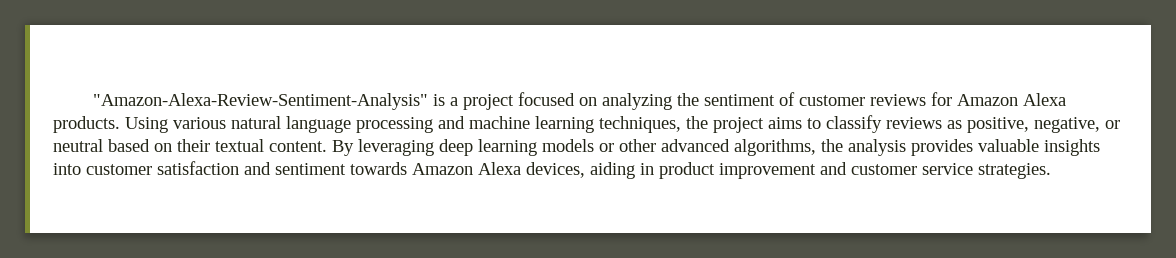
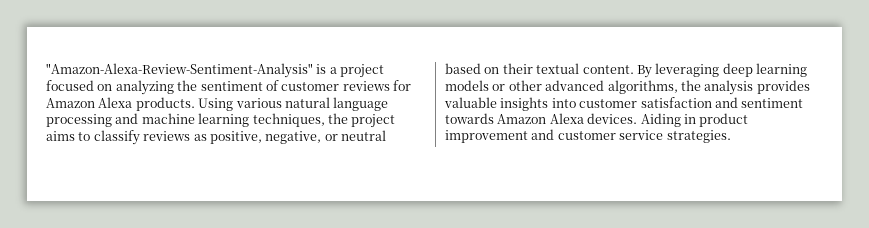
[526,162,635,179] devices, aiding -> [587,113,681,127] devices. Aiding

